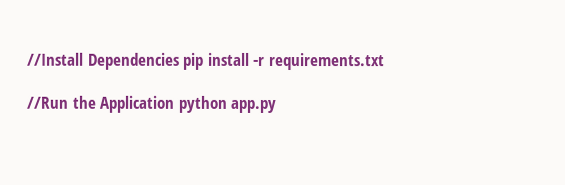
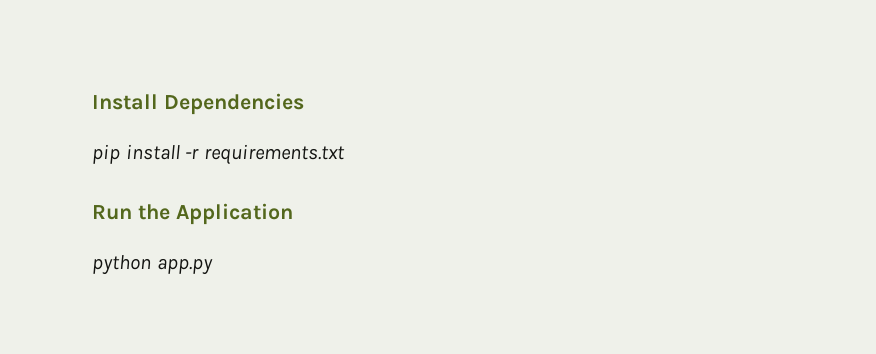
[27,52,84,66] //Install -> [92,94,158,110] Install
(180, 61) none -> (304, 104) //
[26,96,68,109] //Run -> [92,205,132,220] Run
(175, 104) none -> (293, 214) //

